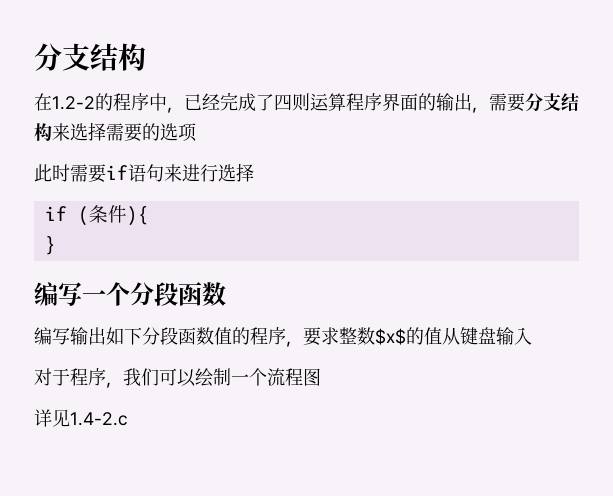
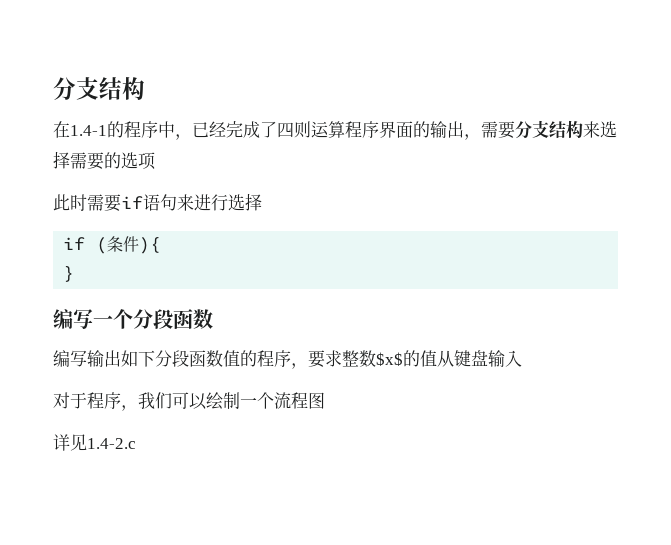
[52,96,95,110] 1.2-2 -> [70,125,107,136] 1.4-1

